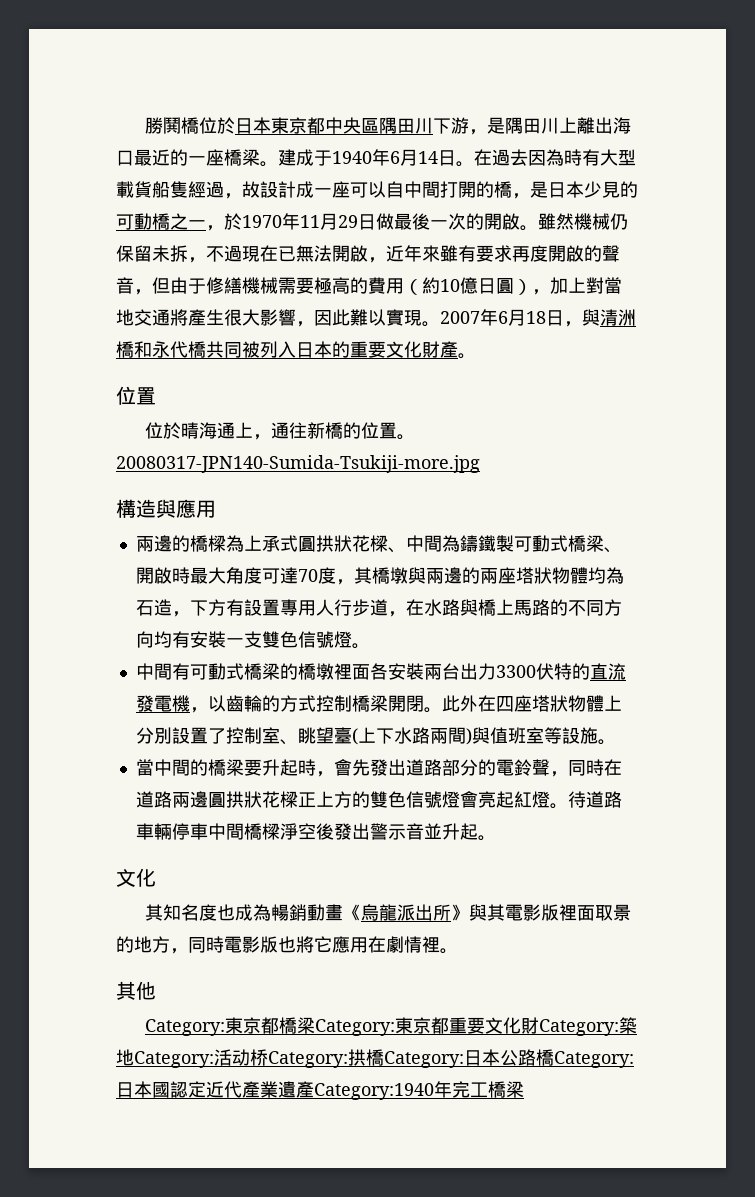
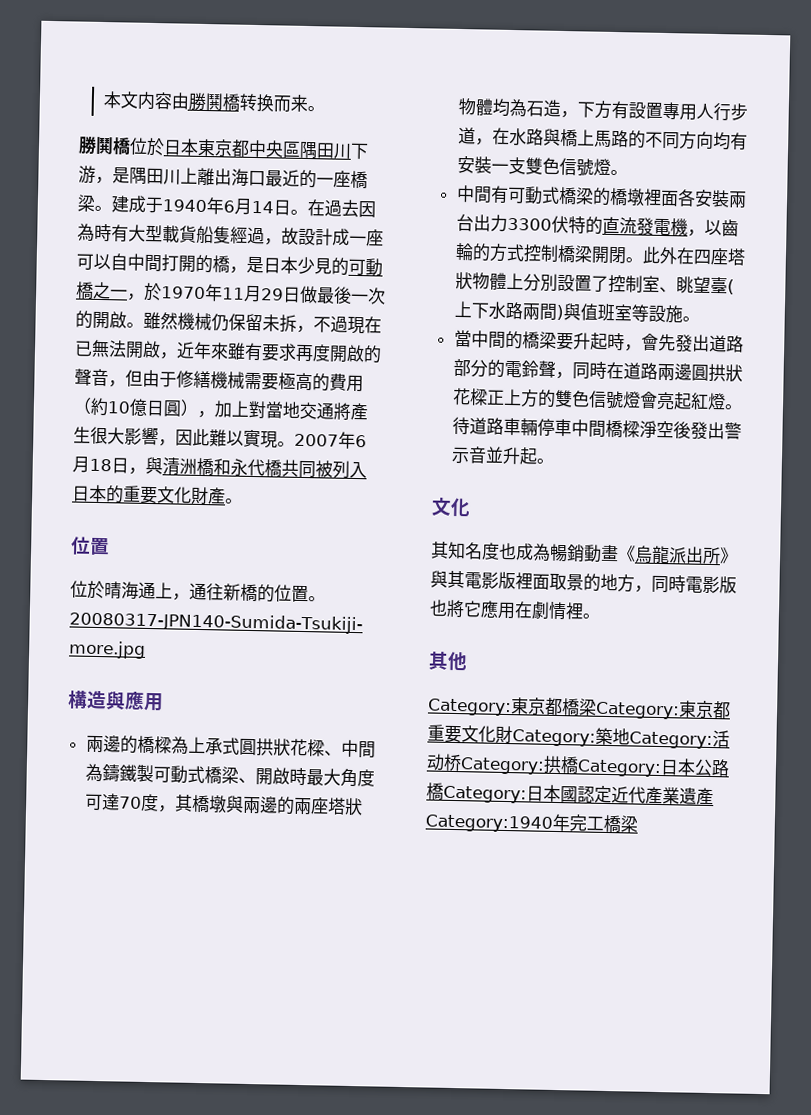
(145, 125) none -> [102,90,325,113] 本文内容由勝鬨橋转换而来。 //

